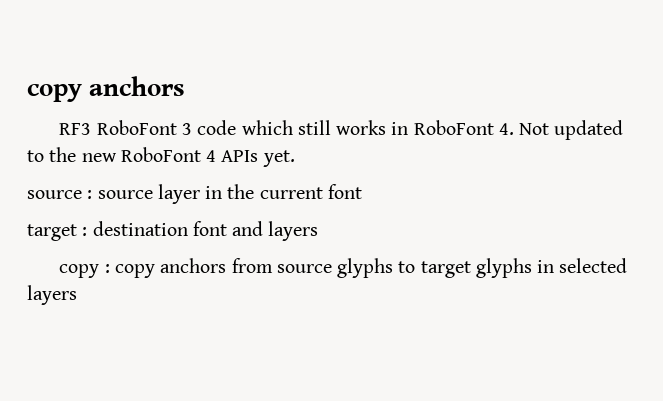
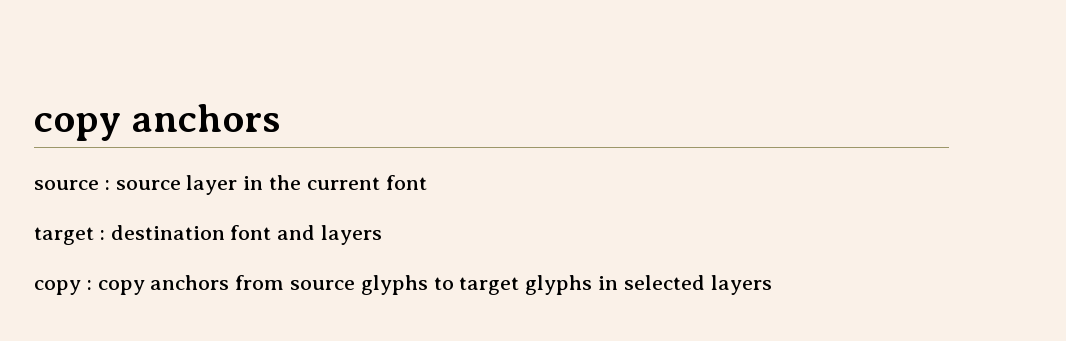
[27,76,186,102] [59,120,624,140] [27,147,295,167] copy anchors // RF3 RoboFont 3 code which still works in RoboFont 4. Not updated to the new RoboFont 4 APIs yet. -> [34,104,280,141] copy anchors

